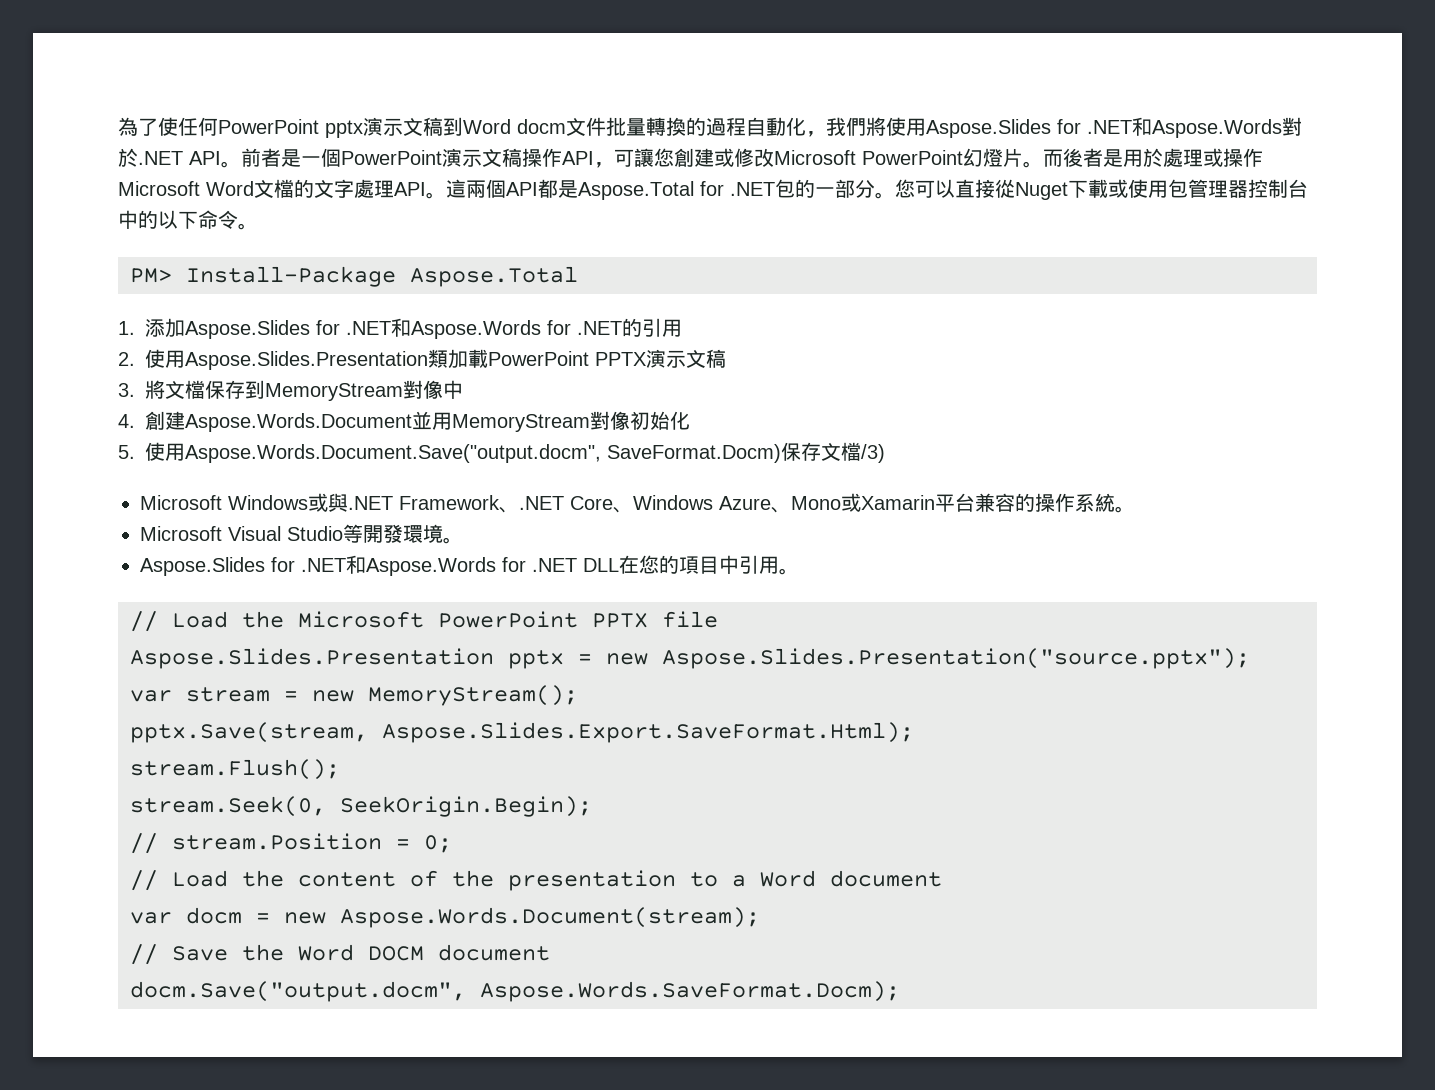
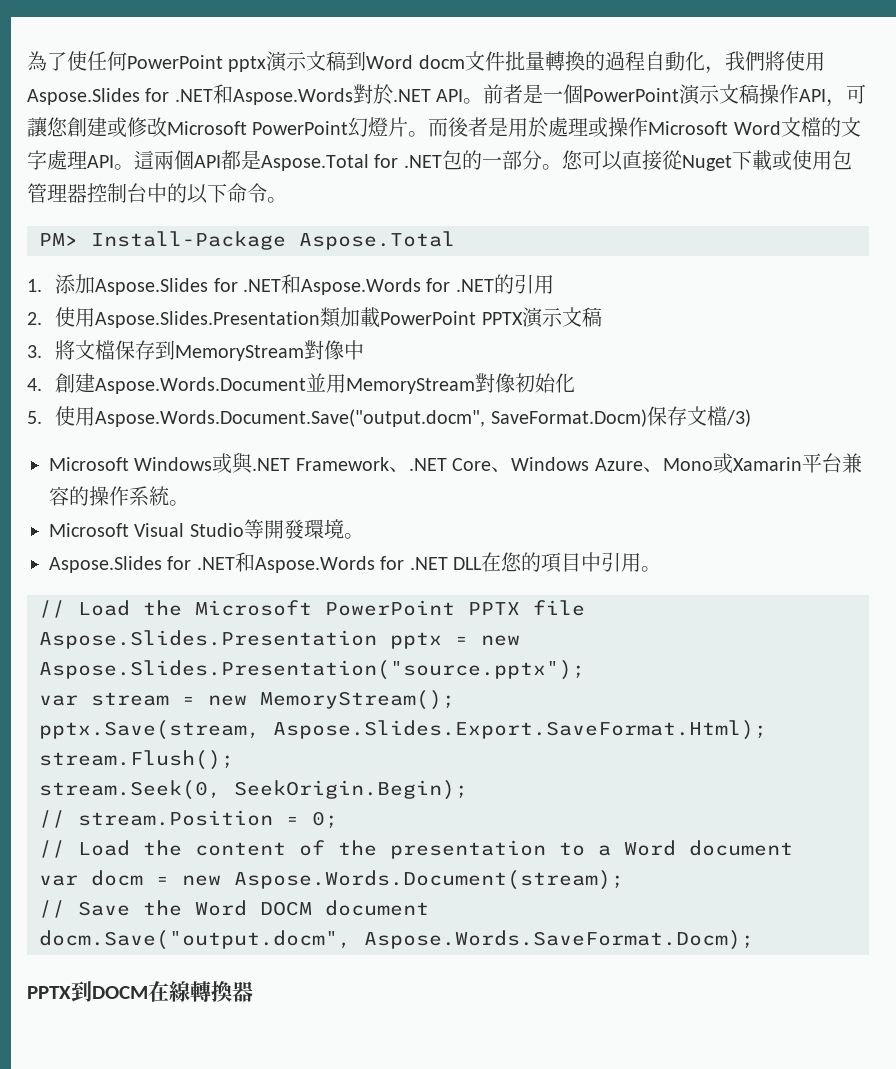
(900, 991) none -> [27,981,253,1002] // PPTX到DOCM在線轉換器

